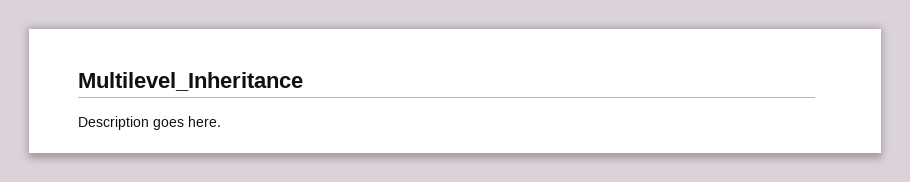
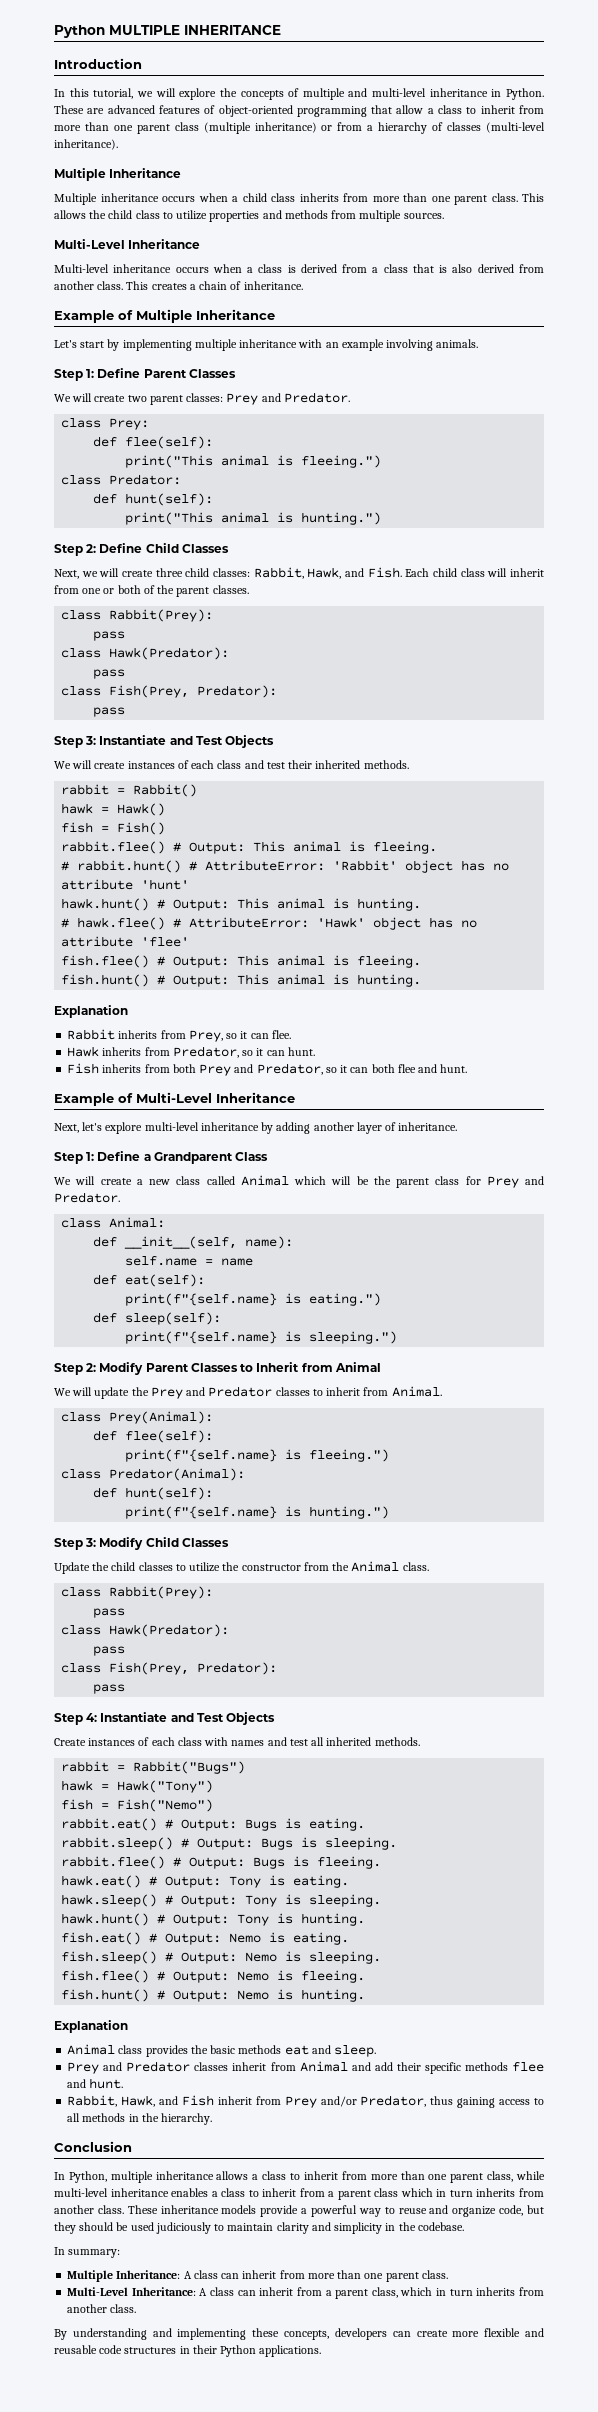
[78,72,303,91] [78,116,221,130] Multilevel_Inheritance // Description goes here. -> [54,25,281,38] [54,58,142,69] [54,88,544,100] [54,105,545,117] [54,122,545,134] [54,139,118,150] [54,168,182,181] [54,193,544,205] [54,210,444,222] [54,239,201,249] [54,264,544,273] [54,281,303,290] [54,309,275,323] [54,339,479,351] [54,368,236,381] [54,392,350,405] [61,418,150,430] [93,436,214,449] [125,455,382,468] [61,474,182,485] [93,493,214,506] [125,512,382,525] [54,543,229,556] [54,567,545,579] [54,585,249,597] [61,609,214,622] [93,631,126,641] [61,647,230,660] [93,669,126,679] [61,685,278,698] [93,707,126,717] [54,735,275,748] [54,760,409,769] [61,784,198,797] [61,803,166,816] [61,822,166,835] [61,841,438,854] [61,860,510,873] [61,879,190,890] [61,898,422,911] [61,917,478,930] [61,936,190,947] [61,955,422,968] [61,974,422,987] [54,1005,128,1018] [67,1029,291,1042] [67,1046,315,1058] [67,1063,468,1076] [54,1092,295,1106] [54,1122,458,1134] [54,1151,269,1164] [54,1175,544,1188] [54,1192,120,1203] [61,1217,166,1228] [93,1236,294,1249] [125,1256,254,1266] [93,1274,206,1287] [125,1293,382,1306] [93,1312,222,1325] [125,1331,398,1344] [54,1362,381,1375] [54,1386,442,1399] [61,1411,214,1424] [93,1430,214,1443] [125,1449,390,1462] [61,1468,246,1481] [93,1487,214,1500] [125,1506,390,1519] [54,1537,229,1550] [54,1561,429,1574] [61,1586,214,1599] [93,1608,126,1618] [61,1624,230,1637] [93,1646,126,1656] [61,1662,278,1675] [93,1684,126,1694] [54,1712,276,1725] [54,1737,420,1746] [61,1761,246,1774] [61,1780,214,1793] [61,1799,214,1812] [61,1818,366,1831] [61,1837,398,1850] [61,1856,382,1869] [61,1875,350,1888] [61,1894,382,1907] [61,1913,366,1926] [61,1932,350,1945] [61,1951,382,1964] [61,1970,366,1983] [61,1989,366,2002] [54,2020,128,2033] [67,2044,377,2057] [67,2061,544,2074] [67,2078,124,2089] [67,2095,544,2108] [67,2113,213,2125] [54,2141,132,2152] [54,2171,546,2183] [54,2188,545,2200] [54,2205,544,2217] [54,2222,464,2234] [54,2247,121,2258] [67,2270,448,2282] [67,2287,544,2299] [67,2304,137,2313] [54,2328,544,2340] [54,2345,322,2357] Python MULTIPLE INHERITANCE // Introduction // In this tutorial, we will explore the concepts of multiple and multi-level inheritance in Python. These are advanced features of object-oriented programming that allow a class to inherit from more than one parent class (multiple inheritance) or from a hierarchy of classes (multi-level inheritance). // Multiple Inheritance // Multiple inheritance occurs when a child class inherits from more than one parent class. This allows the child class to utilize properties and methods from multiple sources. // Multi-Level Inheritance // Multi-level inheritance occurs when a class is derived from a class that is also derived from another class. This creates a chain of inheritance. // Example of Multiple Inheritance // Let's start by implementing multiple inheritance with an example involving animals. // Step 1: Define Parent Classes // We will create two parent classes: Prey and Predator. // class Prey: // def flee(self): // print("This animal is fleeing.") // class Predator: // def hunt(self): // print("This animal is hunting.") // Step 2: Define Child Classes // Next, we will create three child classes: Rabbit, Hawk, and Fish. Each child class will inherit from one or both of the parent classes. // class Rabbit(Prey): // pass // class Hawk(Predator): // pass // class Fish(Prey, Predator): // pass // Step 3: Instantiate and Test Objects // We will create instances of each class and test their inherited methods. // rabbit = Rabbit() // hawk = Hawk() // fish = Fish() // rabbit.flee() # Output: This animal is fleeing. // # rabbit.hunt() # AttributeError: 'Rabbit' object has no attribute 'hunt' // hawk.hunt() # Output: This animal is hunting. // # hawk.flee() # AttributeError: 'Hawk' object has no attribute 'flee' // fish.flee() # Output: This animal is fleeing. // fish.hunt() # Output: This animal is hunting. // Explanation // Rabbit inherits from Prey, so it can flee. // Hawk inherits from Predator, so it can hunt. // Fish inherits from both Prey and Predator, so it can both flee and hunt. // Example of Multi-Level Inheritance // Next, let's explore multi-level inheritance by adding another layer of inheritance. // Step 1: Define a Grandparent Class // We will create a new class called Animal which will be the parent class for Prey and Predator. // class Animal: // def __init__(self, name): // self.name = name // def eat(self): // print(f"{self.name} is eating.") // def sleep(self): // print(f"{self.name} is sleeping.") // Step 2: Modify Parent Classes to Inherit from Animal // We will update the Prey and Predator classes to inherit from Animal. // class Prey(Animal): // def flee(self): // print(f"{self.name} is fleeing.") // class Predator(Animal): // def hunt(self): // print(f"{self.name} is hunting.") // Step 3: Modify Child Classes // Update the child classes to utilize the constructor from the Animal class. // class Rabbit(Prey): // pass // class Hawk(Predator): // pass // class Fish(Prey, Predator): // pass // Step 4: Instantiate and Test Objects // Create instances of each class with names and test all inherited methods. // rabbit = Rabbit("Bugs") // hawk = Hawk("Tony") // fish = Fish("Nemo") // rabbit.eat() # Output: Bugs is eating. // rabbit.sleep() # Output: Bugs is sleeping. // rabbit.flee() # Output: Bugs is fleeing. // hawk.eat() # Output: Tony is eating. // hawk.sleep() # Output: Tony is sleeping. // hawk.hunt() # Output: Tony is hunting. // fish.eat() # Output: Nemo is eating. // fish.sleep() # Output: Nemo is sleeping. // fish.flee() # Output: Nemo is fleeing. // fish.hunt() # Output: Nemo is hunting. // Explanation // Animal class provides the basic methods eat and sleep. // Prey and Predator classes inherit from Animal and add their specific methods flee and hunt. // Rabbit, Hawk, and Fish inherit from Prey and/or Predator, thus gaining access to all methods in the hierarchy. // Conclusion // In Python, multiple inheritance allows a class to inherit from more than one parent class, while multi-level inheritance enables a class to inherit from a parent class which in turn inherits from another class. These inheritance models provide a powerful way to reuse and organize code, but they should be used judiciously to maintain clarity and simplicity in the codebase. // In summary: // Multiple Inheritance: A class can inherit from more than one parent class. // Multi-Level Inheritance: A class can inherit from a parent class, which in turn inherits from another class. // By understanding and implementing these concepts, developers can create more flexible and reusable code structures in their Python applications.

